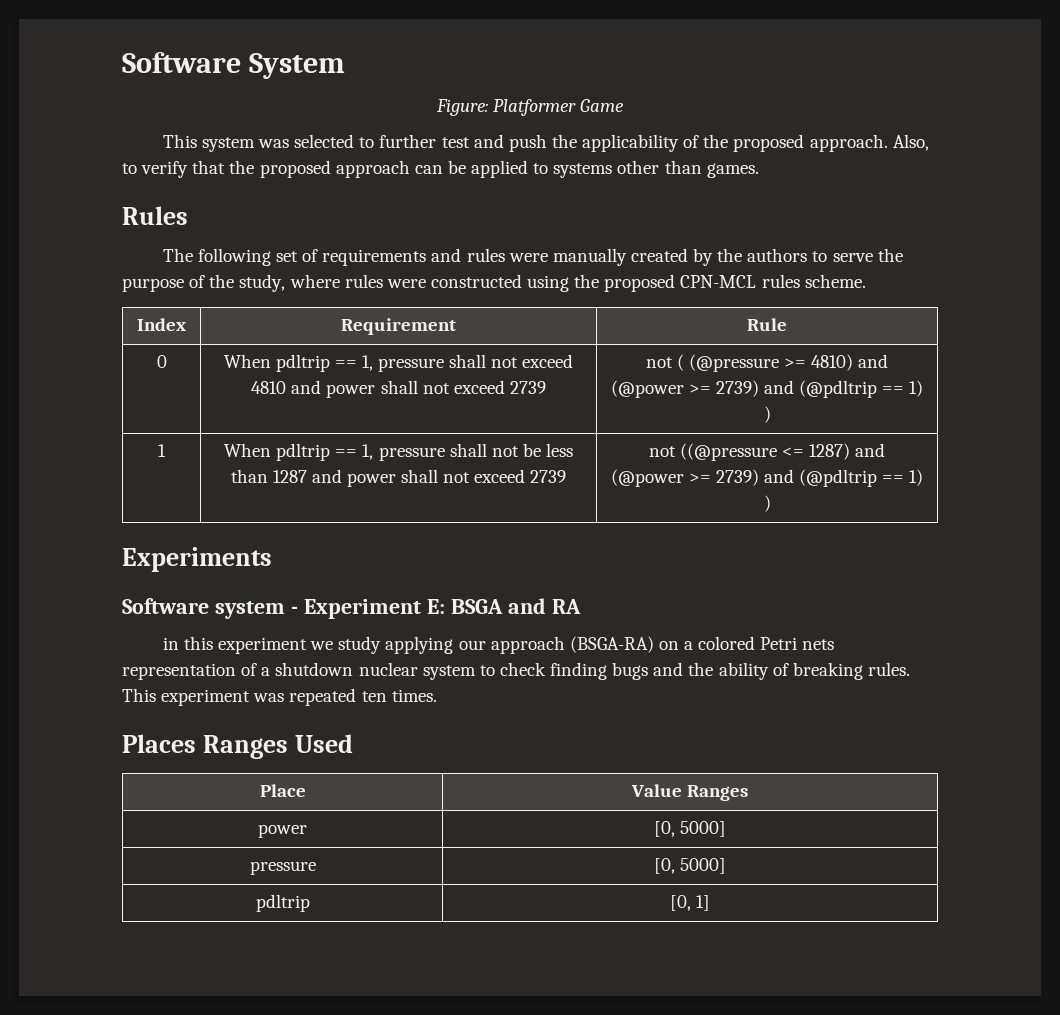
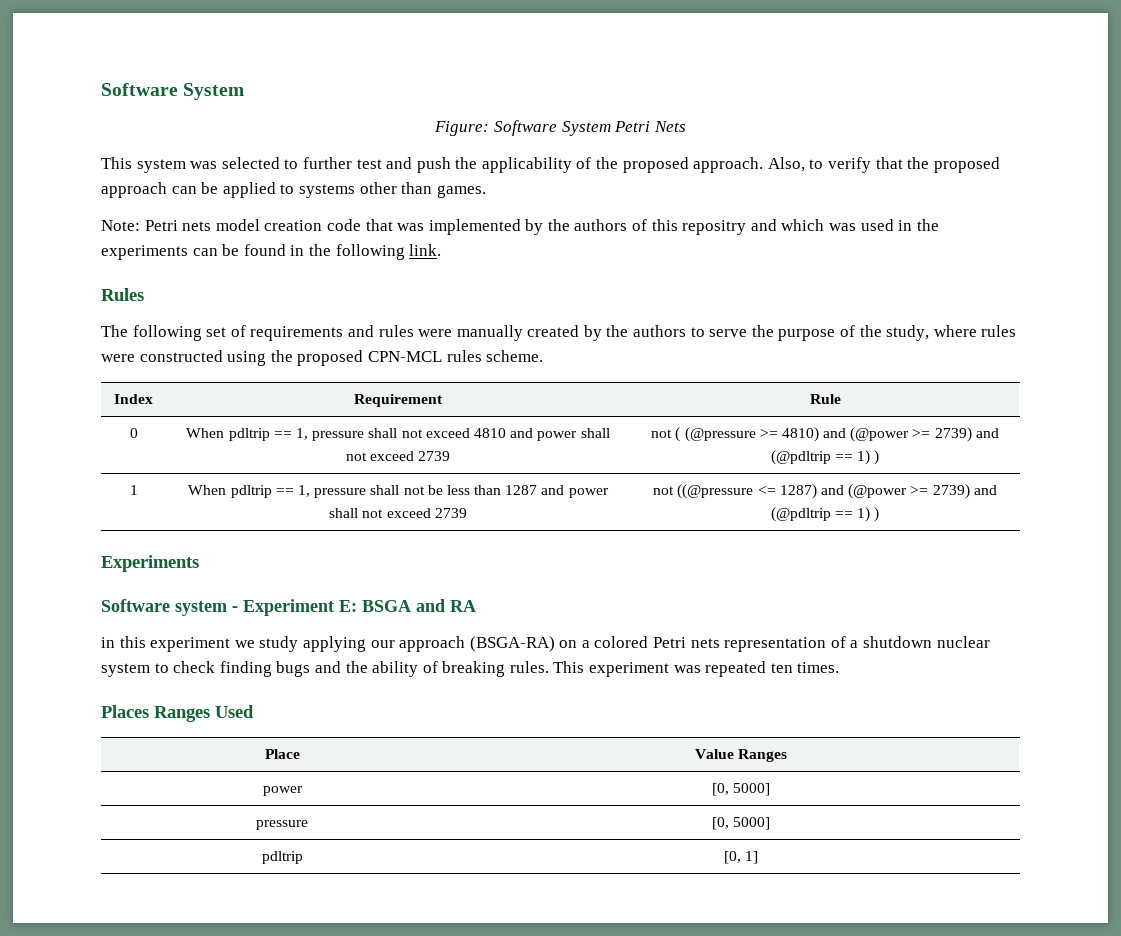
[493,99,625,116] Platformer Game -> [493,120,686,136] Software System Petri Nets
(759, 170) none -> [101,219,939,235] [101,244,442,260] // Note: Petri nets model creation code that was implemented by the authors of this repositry and which was used in the experiments can be found in the following link.

